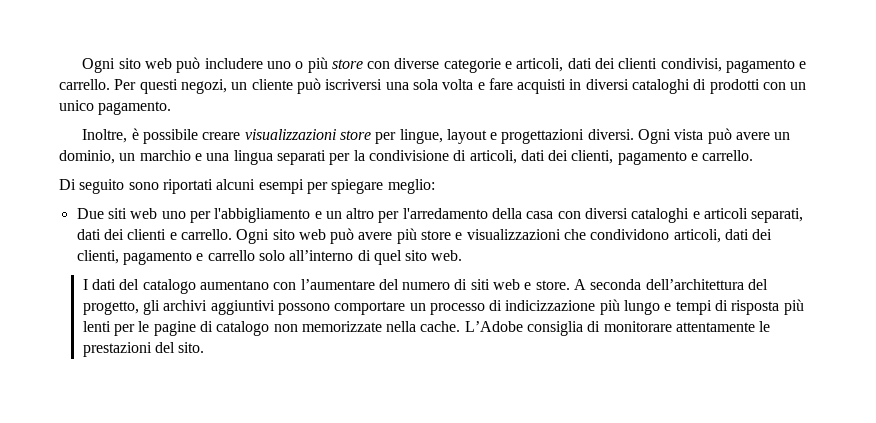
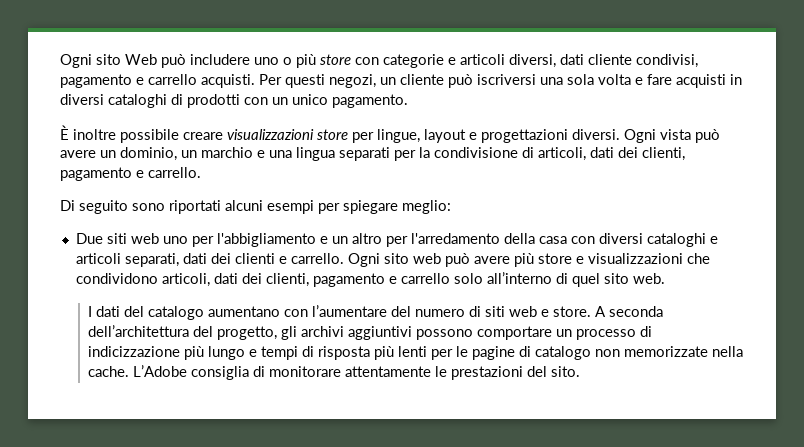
[82,58,172,73] Ogni sito web -> [60,54,157,68] Ogni sito Web
[394,58,440,69] diverse -> (379, 61) none
[516,58,658,72] articoli, dati dei clienti -> [460,54,632,68] articoli diversi, dati cliente
[59,79,110,90] carrello. -> [148,74,255,88] carrello acquisti.
[82,128,139,143] Inoltre, è -> [60,125,116,140] È inoltre

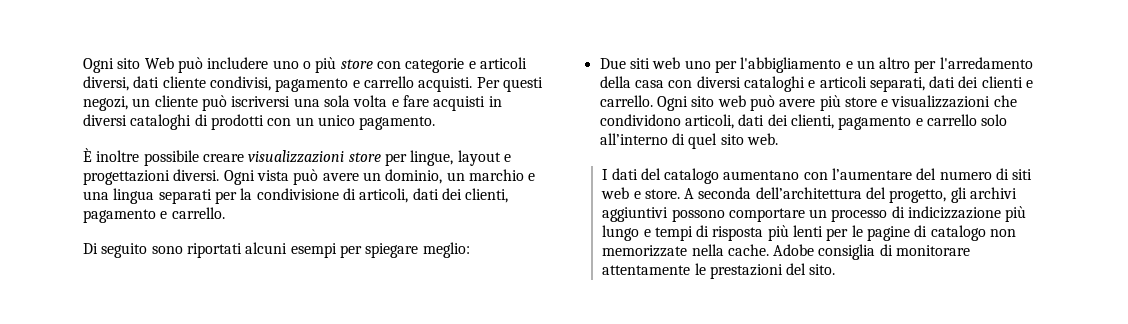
[132,365,187,377] L’Adobe -> [773,244,815,256] Adobe

